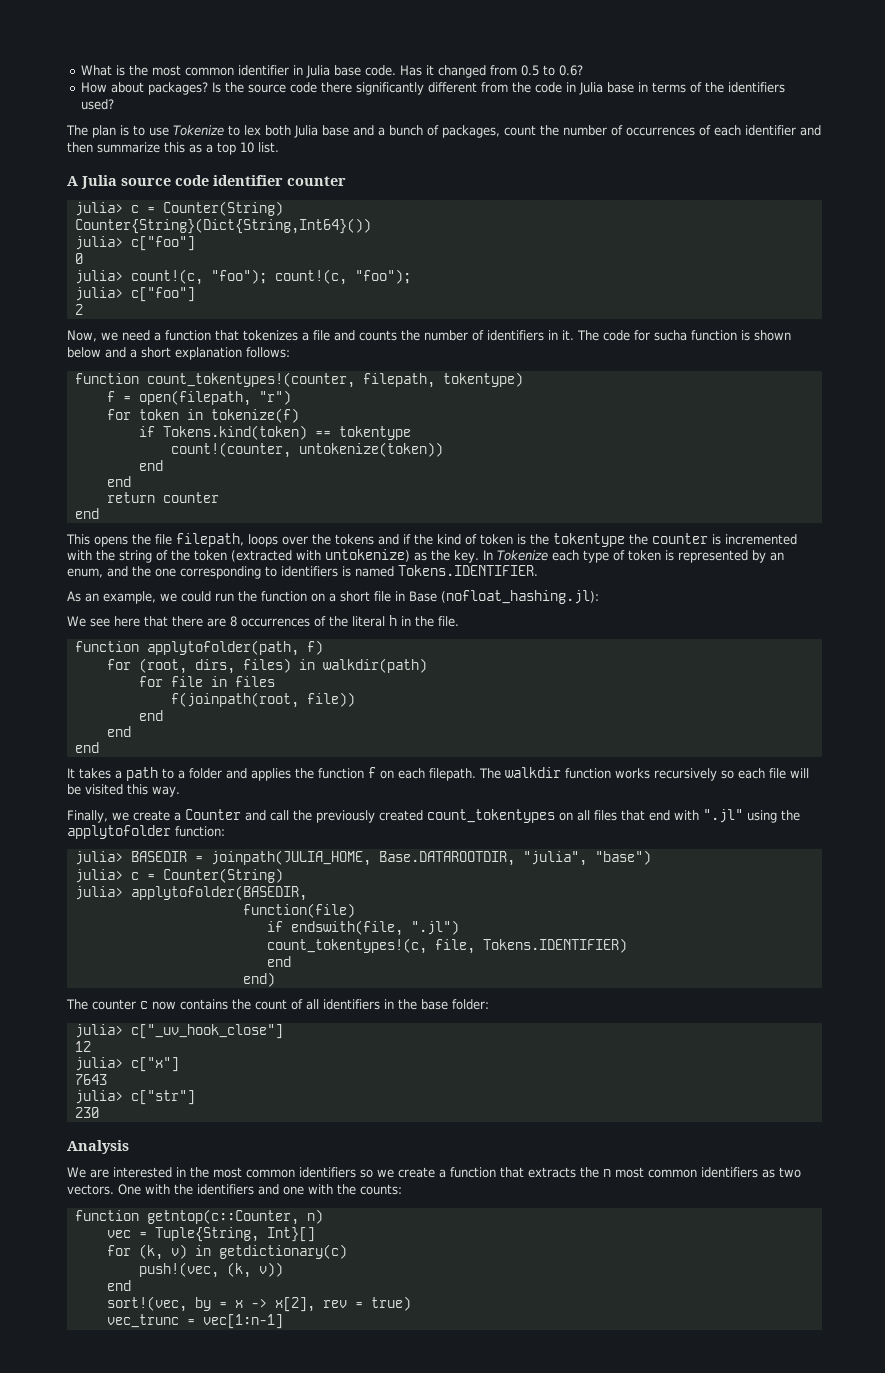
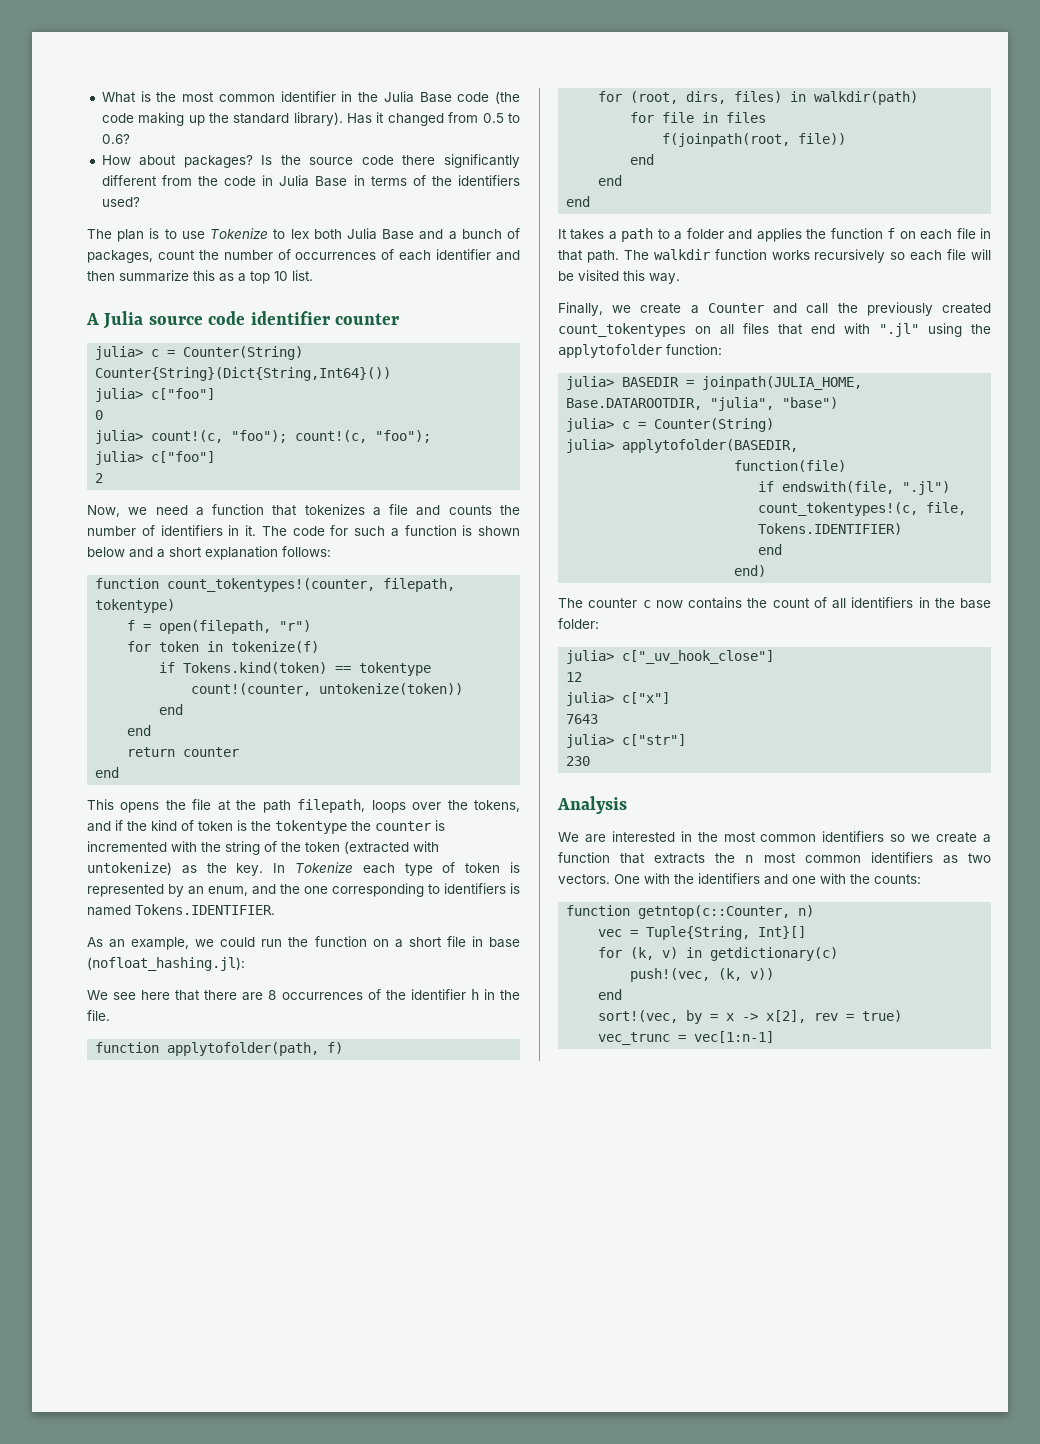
[306,65,397,78] Julia base code. -> [358,91,520,104] [101,112,343,126] the Julia Base code (the code making up the standard library).
[607,82,635,93] base -> [315,176,348,187] Base
[321,125,349,136] base -> [382,229,415,240] Base
[654,330,687,341] sucha -> [354,526,399,537] such a
(172, 539) none -> [217,800,291,813] at the path
[335,534,374,545] tokens -> [474,800,520,812] tokens,
[409,591,437,602] Base -> [489,937,521,948] base
[352,616,385,627] literal -> [410,989,466,1000] identifier
[429,768,476,781] filepath. -> [956,228,991,239] [558,250,619,263] file in that path.

